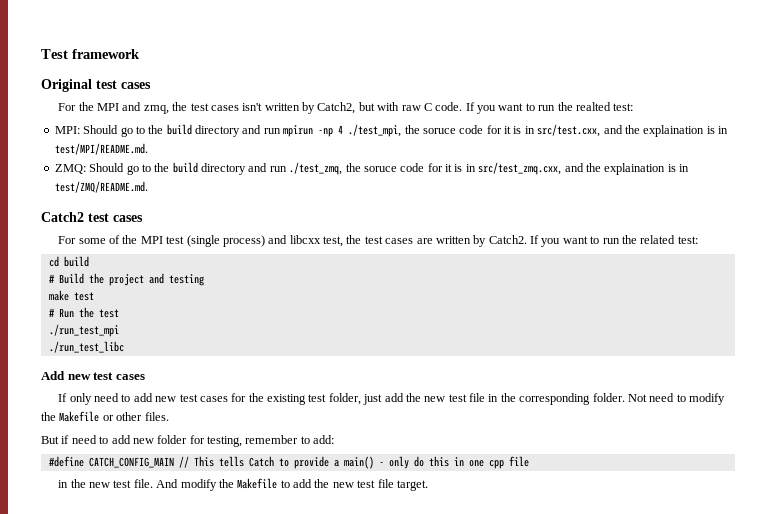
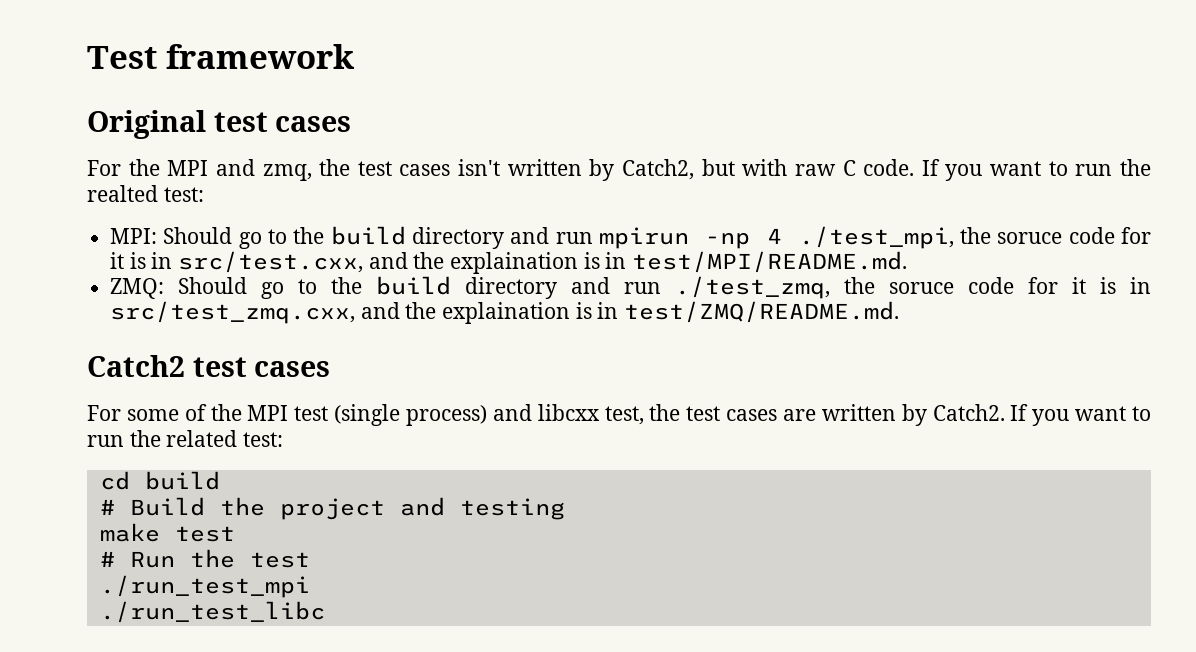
[41,371,145,380] [58,393,725,405] [41,411,169,422] [41,435,335,447] [48,456,529,469] [58,478,428,491] // Add new test cases // If only need to add new test cases for the existing test folder, just add the new test file in the corresponding folder. Not need to modify the Makefile or other files. // But if need to add new folder for testing, remember to add: // #define CATCH_CONFIG_MAIN // This tells Catch to provide a main() - only do this in one cpp file // in the new test file. And modify the Makefile to add the new test file target. -> (325, 612) none

